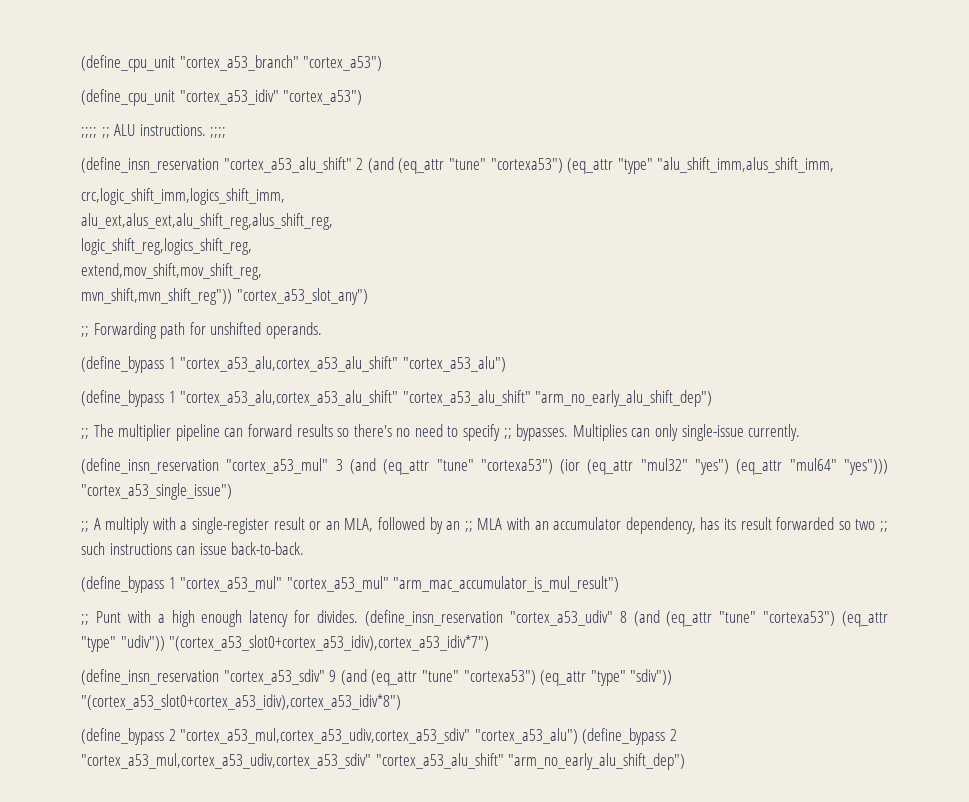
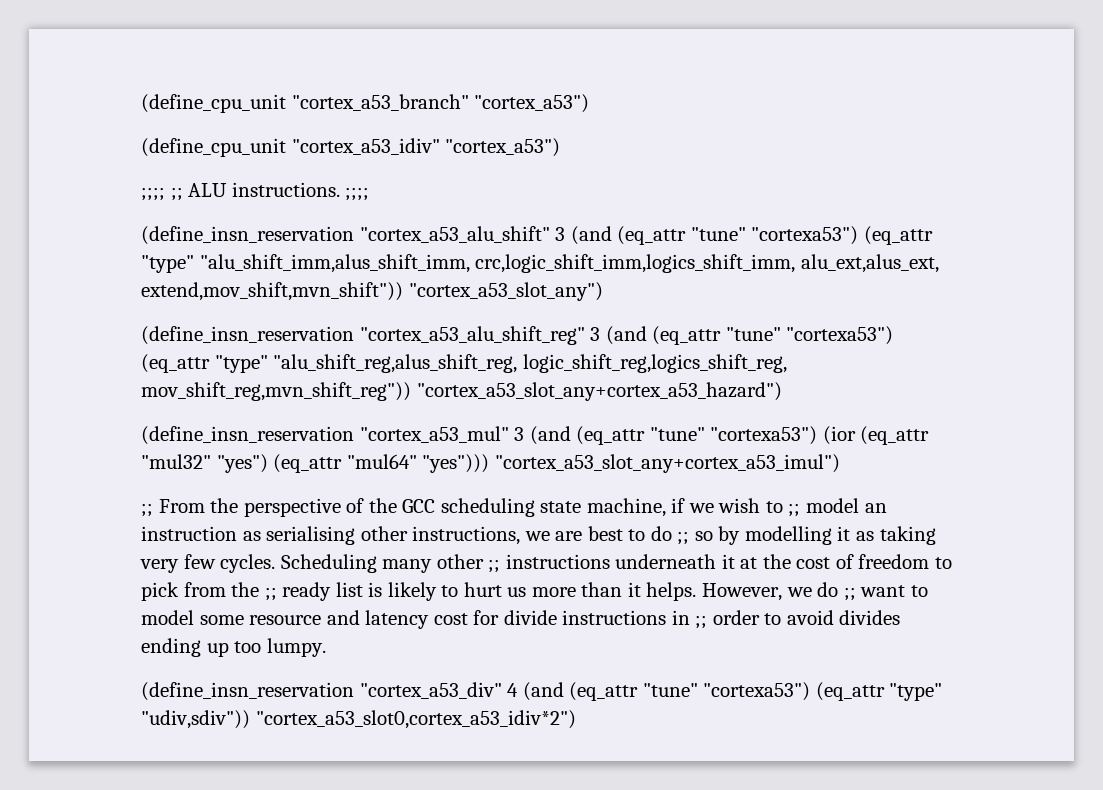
[356,158,364,170] 2 -> [555,227,566,241] 3
(835, 165) // -> (470, 263) none
[81,213,333,230] [81,238,252,255] [81,263,262,280] [81,288,368,305] [81,322,322,339] [81,356,506,373] [81,390,713,407] [81,424,801,441] // alu_ext,alus_ext,alu_shift_reg,alus_shift_reg, // logic_shift_reg,logics_shift_reg, // extend,mov_shift,mov_shift_reg, // mvn_shift,mvn_shift_reg")) "cortex_a53_slot_any") // ;; Forwarding path for unshifted operands. // (define_bypass 1 "cortex_a53_alu,cortex_a53_alu_shift" "cortex_a53_alu") // (define_bypass 1 "cortex_a53_alu,cortex_a53_alu_shift" "cortex_a53_alu_shift" "arm_no_early_alu_shift_dep") // ;; The multiplier pipeline can forward results so there's no need to specify ;; bypasses. Multiplies can only single-issue currently. -> [800,254,939,273] [141,282,603,301] [141,326,894,345] [141,354,787,373] [141,382,782,401] alu_ext,alus_ext, extend,mov_shift,mvn_shift")) "cortex_a53_slot_any") // (define_insn_reservation "cortex_a53_alu_shift_reg" 3 (and (eq_attr "tune" "cortexa53") (eq_attr "type" "alu_shift_reg,alus_shift_reg, logic_shift_reg,logics_shift_reg, mov_shift_reg,mvn_shift_reg")) "cortex_a53_slot_any+cortex_a53_hazard")
[81,483,232,500] [81,517,889,534] [81,542,305,555] [81,576,620,593] [81,610,888,627] [81,635,490,652] [81,669,673,686] [81,694,401,710] [81,728,677,745] [81,753,686,770] "cortex_a53_single_issue") // ;; A multiply with a single-register result or an MLA, followed by an ;; MLA with an accumulator dependency, has its result forwarded so two ;; such instructions can issue back-to-back. // (define_bypass 1 "cortex_a53_mul" "cortex_a53_mul" "arm_mac_accumulator_is_mul_result") // ;; Punt with a high enough latency for divides. (define_insn_reservation "cortex_a53_udiv" 8 (and (eq_attr "tune" "cortexa53") (eq_attr "type" "udiv")) "(cortex_a53_slot0+cortex_a53_idiv),cortex_a53_idiv*7") // (define_insn_reservation "cortex_a53_sdiv" 9 (and (eq_attr "tune" "cortexa53") (eq_attr "type" "sdiv")) "(cortex_a53_slot0+cortex_a53_idiv),cortex_a53_idiv*8") // (define_bypass 2 "cortex_a53_mul,cortex_a53_udiv,cortex_a53_sdiv" "cortex_a53_alu") (define_bypass 2 "cortex_a53_mul,cortex_a53_udiv,cortex_a53_sdiv" "cortex_a53_alu_shift" "arm_no_early_alu_shift_dep") -> [494,454,840,473] [141,498,887,517] [141,526,936,545] [140,554,953,573] [141,582,928,601] [141,610,901,629] [141,638,326,657] [141,682,943,701] [141,710,576,729] "cortex_a53_slot_any+cortex_a53_imul") // ;; From the perspective of the GCC scheduling state machine, if we wish to ;; model an instruction as serialising other instructions, we are best to do ;; so by modelling it as taking very few cycles. Scheduling many other ;; instructions underneath it at the cost of freedom to pick from the ;; ready list is likely to hurt us more than it helps. However, we do ;; want to model some resource and latency cost for divide instructions in ;; order to avoid divides ending up too lumpy. // (define_insn_reservation "cortex_a53_div" 4 (and (eq_attr "tune" "cortexa53") (eq_attr "type" "udiv,sdiv")) "cortex_a53_slot0,cortex_a53_idiv*2")

